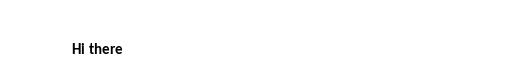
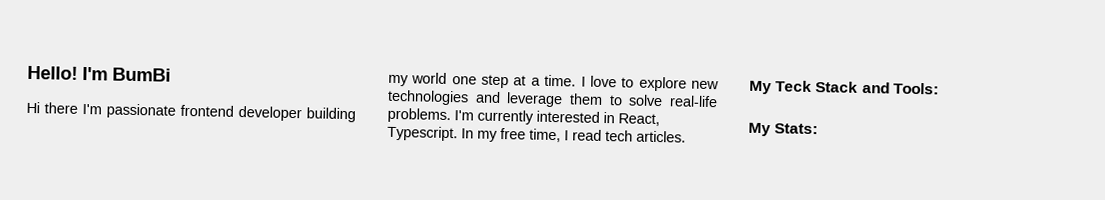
[72,43,123,54] Hi there -> [27,65,171,82] [26,101,356,123] [388,72,719,92] [387,89,718,108] [387,107,660,127] [387,125,686,143] [749,80,939,95] [748,122,819,137] Hello! I'm BumBi // Hi there I'm passionate frontend developer building my world one step at a time. I love to explore new technologies and leverage them to solve real-life problems. I'm currently interested in React, Typescript. In my free time, I read tech articles. // My Teck Stack and Tools: // My Stats:

